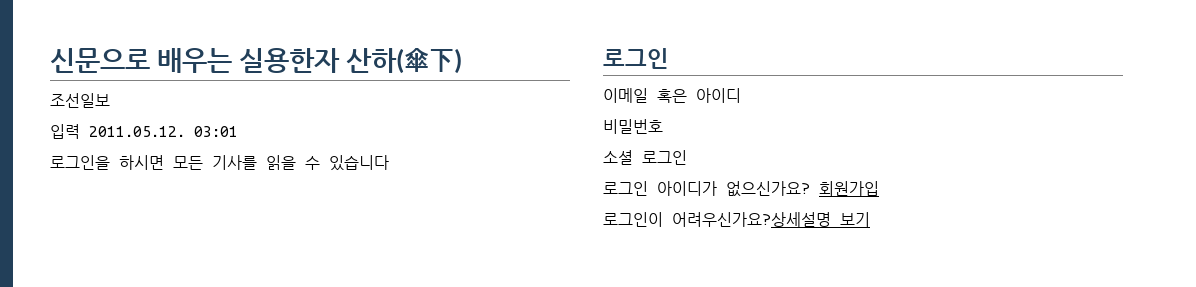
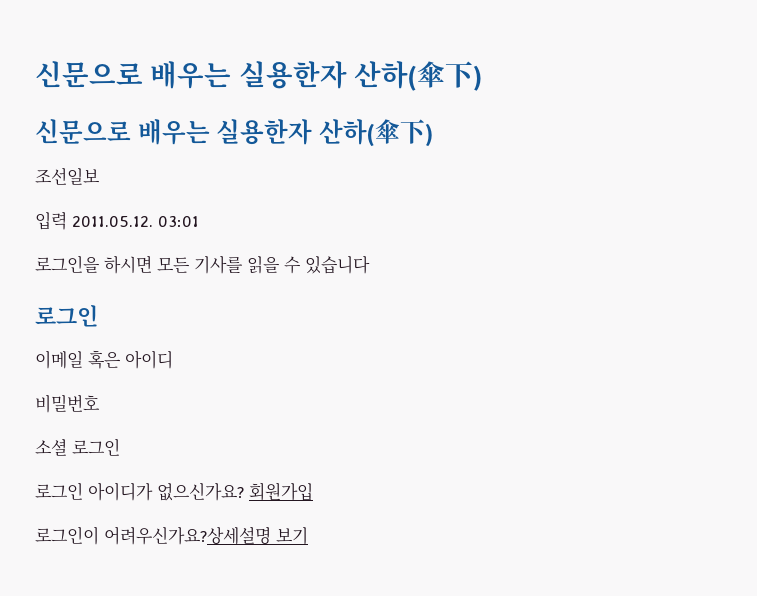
[50,48,463,74] 신문으로 배우는 실용한자 산하(傘下) -> [35,61,483,91] [35,119,433,147] 신문으로 배우는 실용한자 산하(傘下) // 신문으로 배우는 실용한자 산하(傘下)

